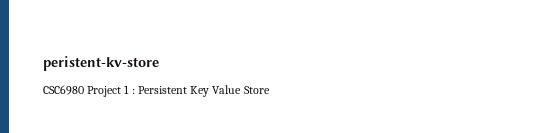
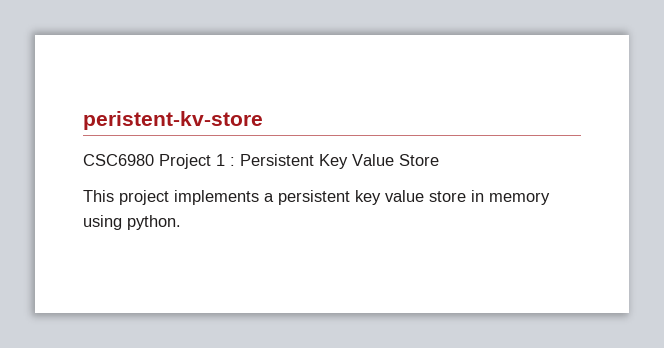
(270, 90) none -> [83,190,550,205] [83,215,181,230] // This project implements a persistent key value store in memory using python.

